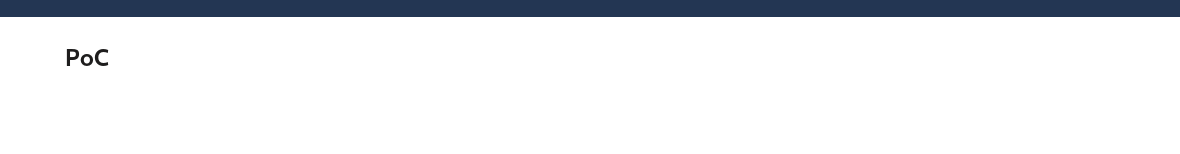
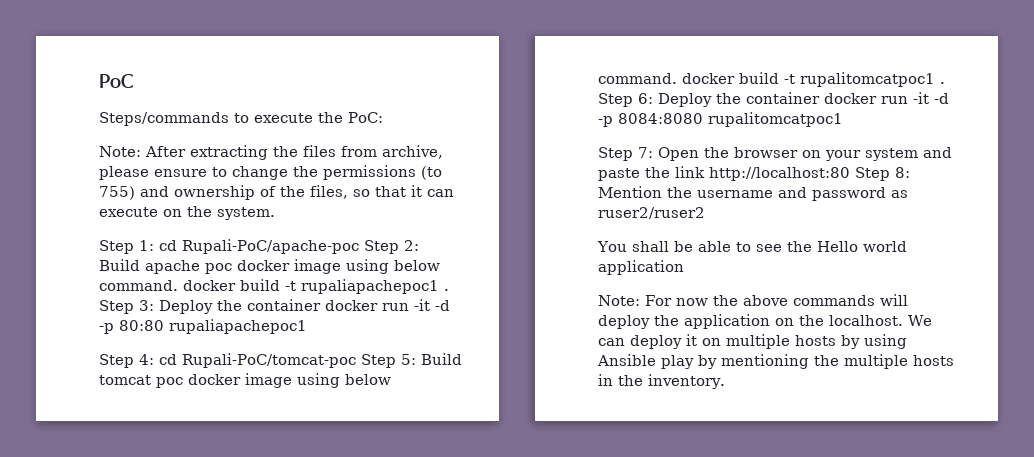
(109, 57) none -> [99,112,383,126] [99,145,443,160] [99,165,442,180] [99,185,454,200] [99,206,275,220] [99,239,419,254] [99,259,440,274] [99,279,449,294] [99,299,450,314] [99,319,307,334] [99,353,462,368] [99,373,391,388] [598,72,945,87] [598,92,949,107] [598,112,843,127] [598,147,952,161] [598,166,910,181] [598,186,908,201] [598,207,705,219] [597,241,907,252] [598,260,684,275] [598,294,908,306] [598,314,932,329] [598,334,907,349] [597,354,954,369] [598,374,725,389] // Steps/commands to execute the PoC: // Note: After extracting the files from archive, please ensure to change the permissions (to 755) and ownership of the files, so that it can execute on the system. // Step 1: cd Rupali-PoC/apache-poc Step 2: Build apache poc docker image using below command. docker build -t rupaliapachepoc1 . Step 3: Deploy the container docker run -it -d -p 80:80 rupaliapachepoc1 // Step 4: cd Rupali-PoC/tomcat-poc Step 5: Build tomcat poc docker image using below command. docker build -t rupalitomcatpoc1 . Step 6: Deploy the container docker run -it -d -p 8084:8080 rupalitomcatpoc1 // Step 7: Open the browser on your system and paste the link http://localhost:80 Step 8: Mention the username and password as ruser2/ruser2 // You shall be able to see the Hello world application // Note: For now the above commands will deploy the application on the localhost. We can deploy it on multiple hosts by using Ansible play by mentioning the multiple hosts in the inventory.

